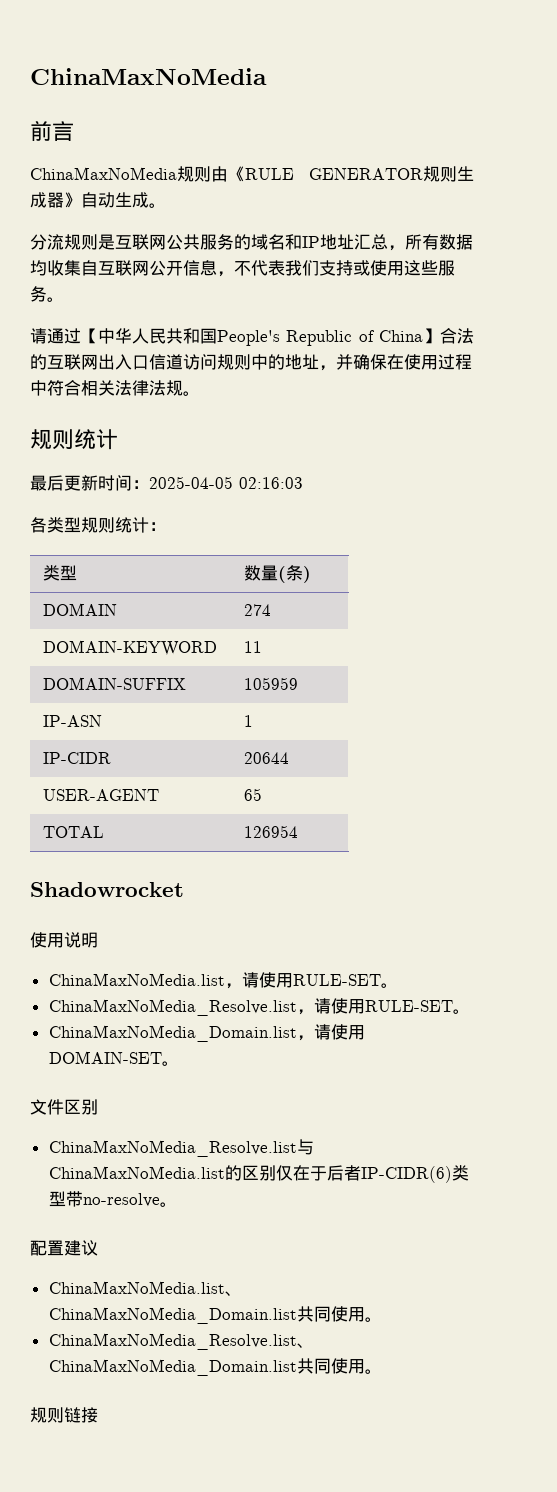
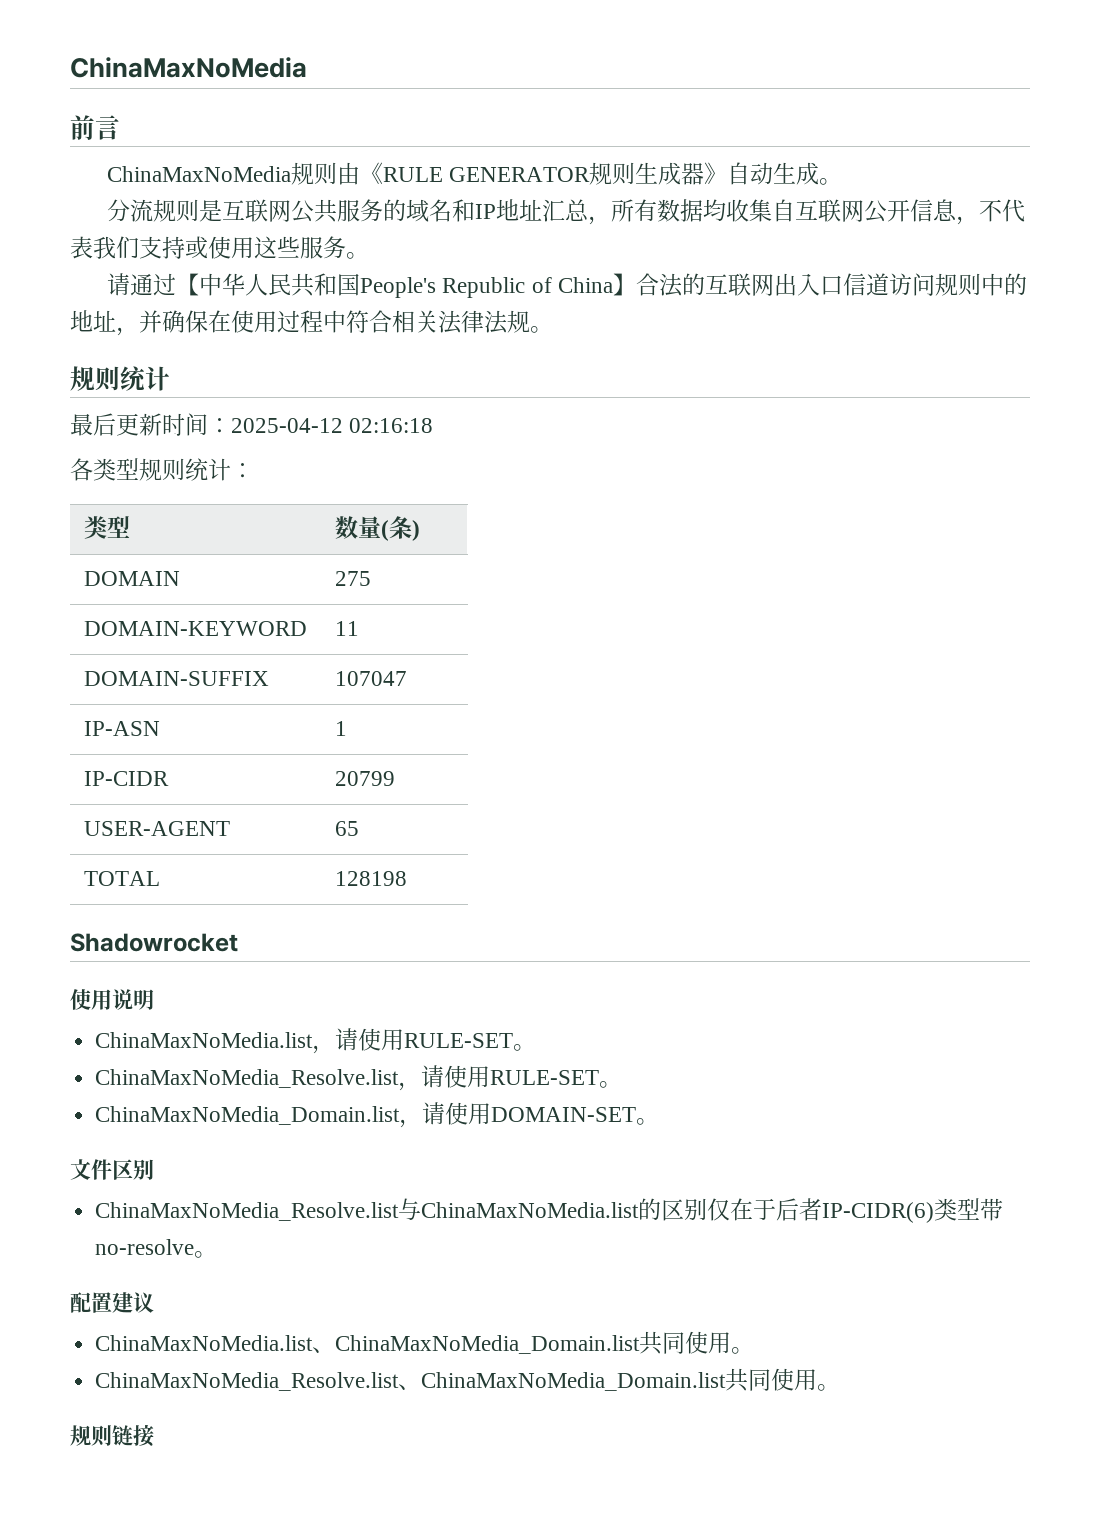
[149,476,303,489] 2025-04-05 02:16:03 -> [231,418,434,433] 2025-04-12 02:16:18
[244,604,272,616] 274 -> [334,571,371,586] 275
[244,677,299,690] 105959 -> [334,671,407,686] 107047
[244,752,290,764] 20644 -> [334,771,395,786] 20799
[244,825,299,838] 126954 -> [334,871,407,886] 128198

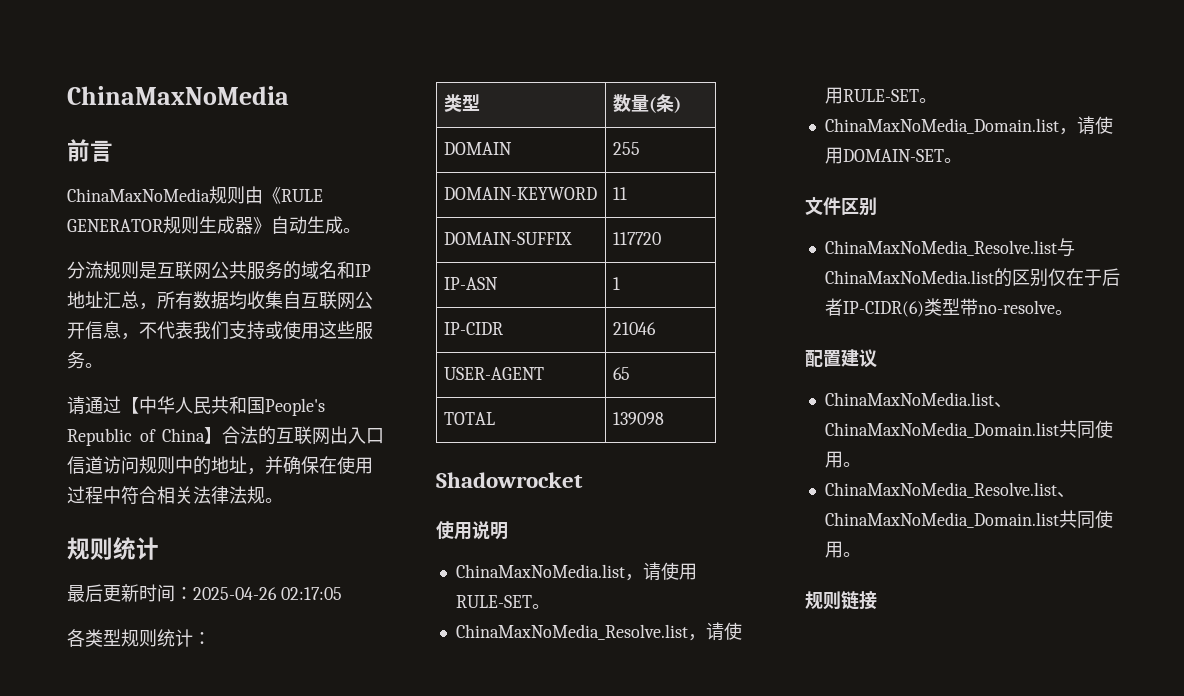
[231,418,434,433] 2025-04-12 02:16:18 -> [193,587,342,600] 2025-04-26 02:17:05
[334,571,371,586] 275 -> [612,142,640,155] 255
[334,671,407,686] 107047 -> [612,232,661,245] 117720
[334,771,395,786] 20799 -> [612,322,656,335] 21046
[334,871,407,886] 128198 -> [612,412,664,425] 139098

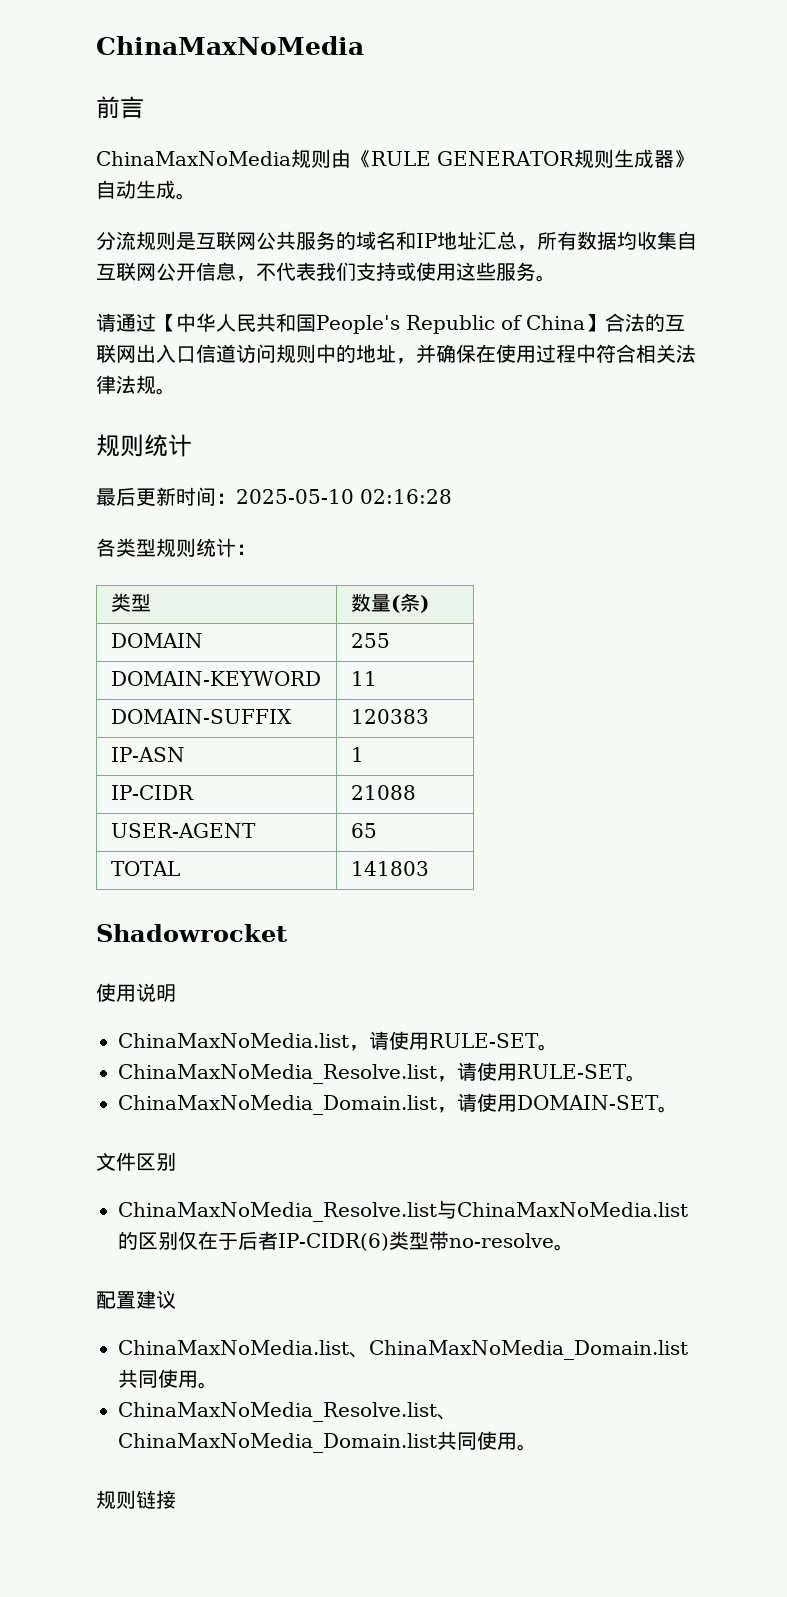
[193,587,342,600] 2025-04-26 02:17:05 -> [236,489,452,504] 2025-05-10 02:16:28
[612,232,661,245] 117720 -> [350,709,429,724] 120383
[612,322,656,335] 21046 -> [350,785,416,800] 21088
[612,412,664,425] 139098 -> [350,861,429,876] 141803

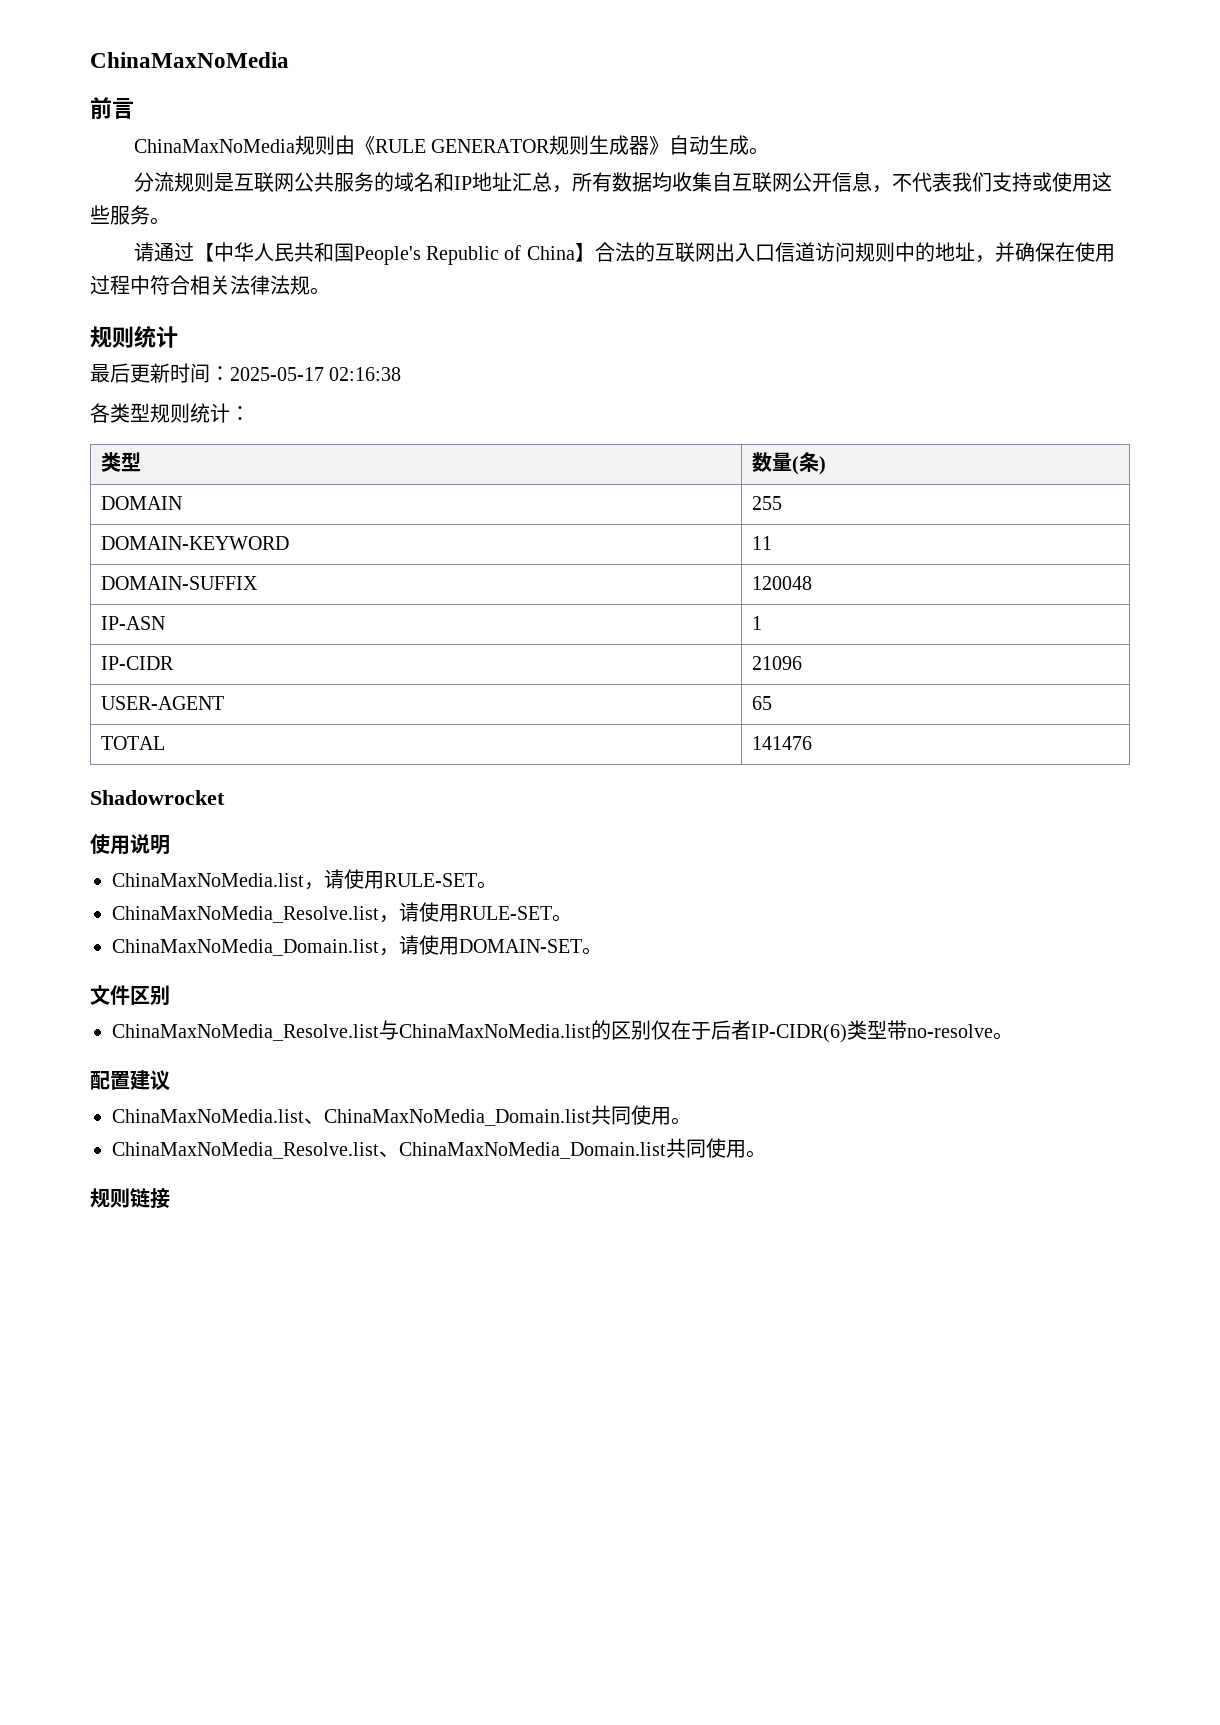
[236,489,452,504] 2025-05-10 02:16:28 -> [230,367,402,381] 2025-05-17 02:16:38
[350,709,429,724] 120383 -> [752,576,813,590] 120048
[350,785,416,800] 21088 -> [752,656,803,670] 21096
[350,861,429,876] 141803 -> [752,736,813,750] 141476

